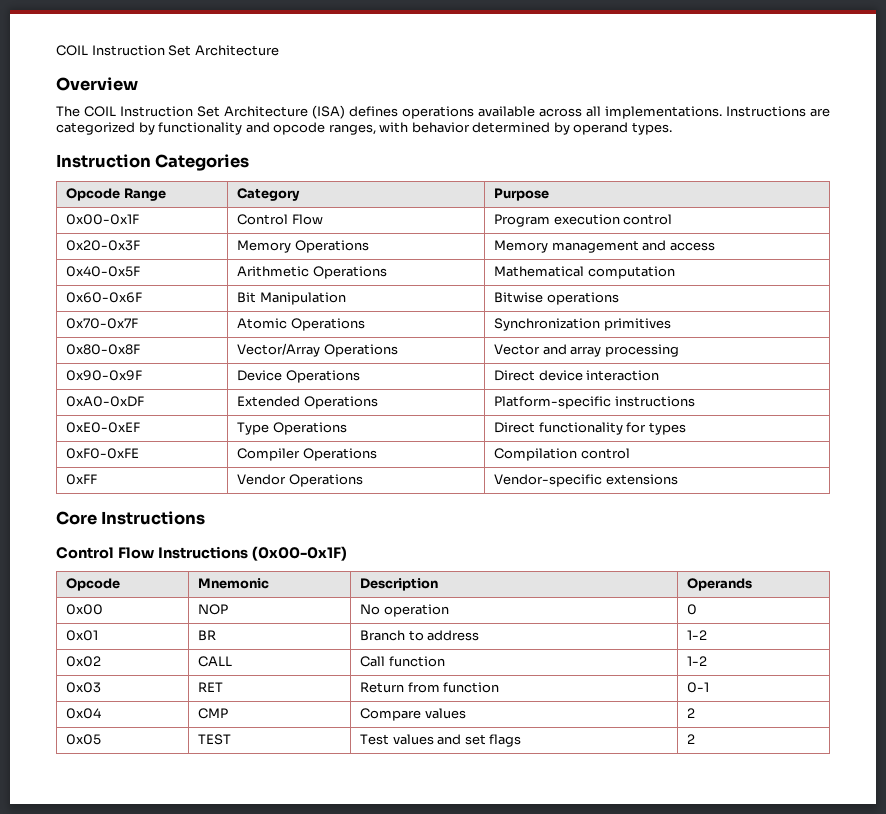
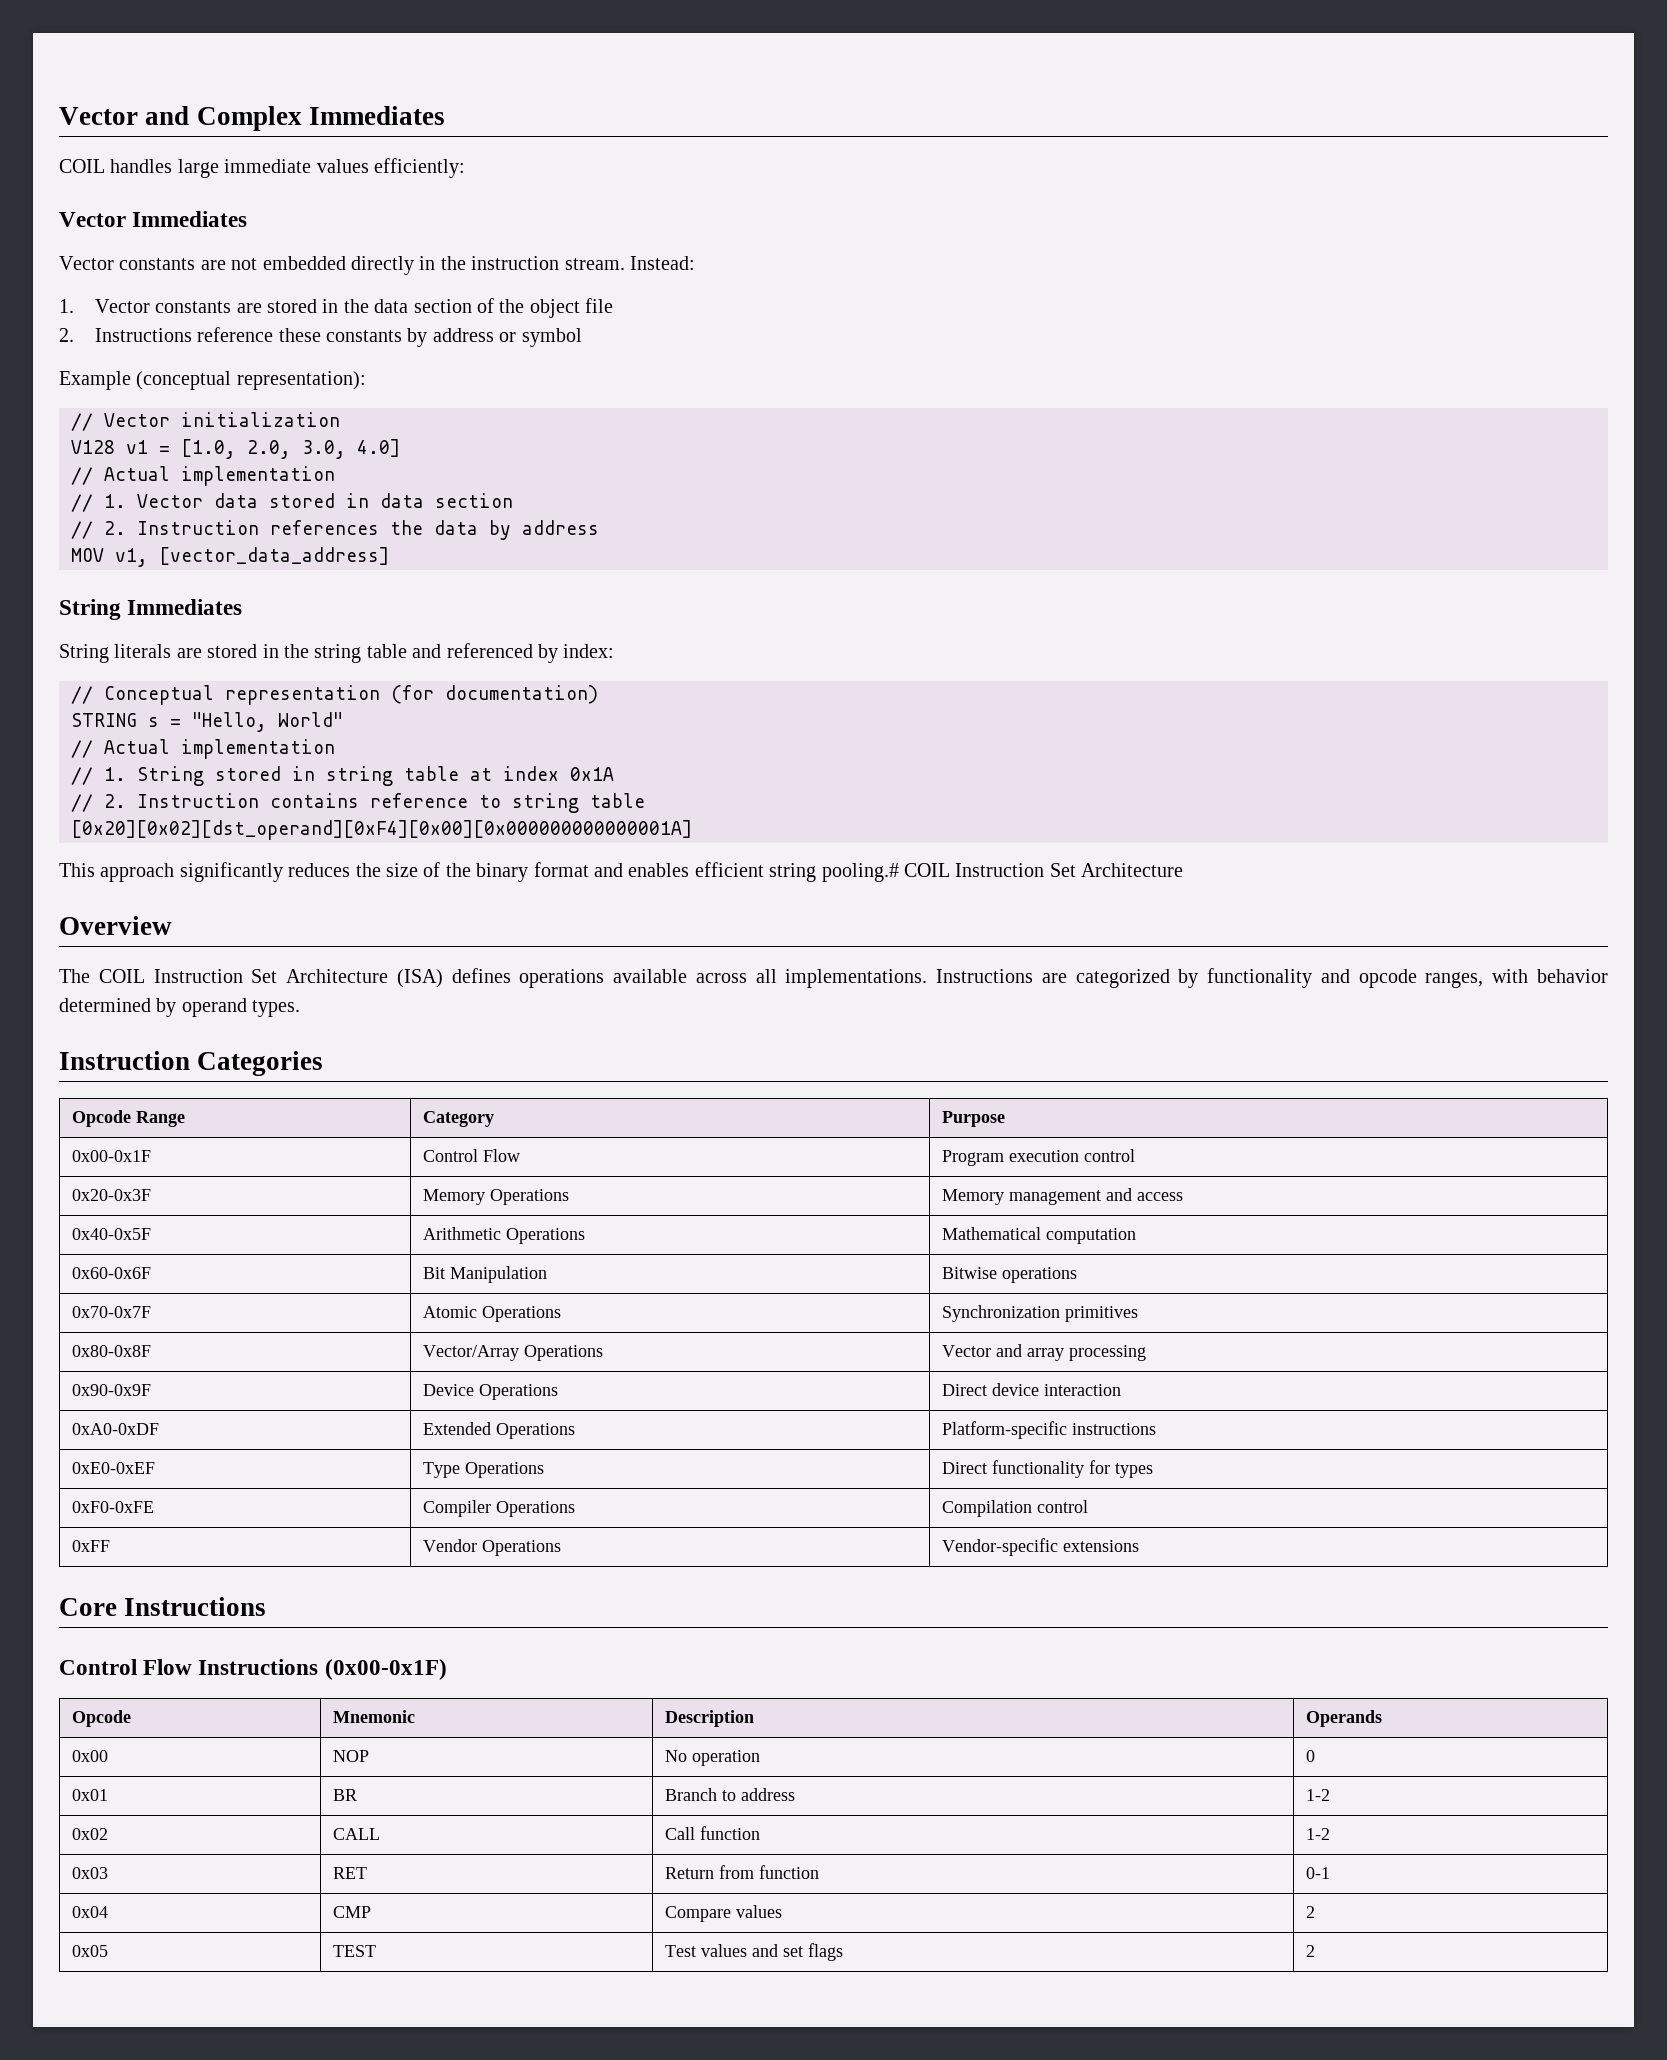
(56, 50) none -> [59,106,445,131] [59,158,465,178] [59,211,248,227] [59,256,695,275] [59,298,614,318] [59,327,582,347] [59,371,366,390] [71,412,340,431] [71,439,400,459] [71,466,335,486] [71,493,513,512] [71,520,599,540] [71,547,389,567] [59,599,243,620] [59,643,615,663] [71,685,598,705] [71,712,343,732] [71,739,335,759] [71,766,614,786] [71,793,645,813] [71,820,692,840] [59,862,899,882] Vector and Complex Immediates // COIL handles large immediate values efficiently: // Vector Immediates // Vector constants are not embedded directly in the instruction stream. Instead: // 1. Vector constants are stored in the data section of the object file // 2. Instructions reference these constants by address or symbol // Example (conceptual representation): // // Vector initialization // V128 v1 = [1.0, 2.0, 3.0, 4.0] // // Actual implementation // // 1. Vector data stored in data section // // 2. Instruction references the data by address // MOV v1, [vector_data_address] // String Immediates // String literals are stored in the string table and referenced by index: // // Conceptual representation (for documentation) // STRING s = "Hello, World" // // Actual implementation // // 1. String stored in string table at index 0x1A // // 2. Instruction contains reference to string table // [0x20][0x02][dst_operand][0xF4][0x00][0x000000000000001A] // This approach significantly reduces the size of the binary format and enables efficient string pooling.#

